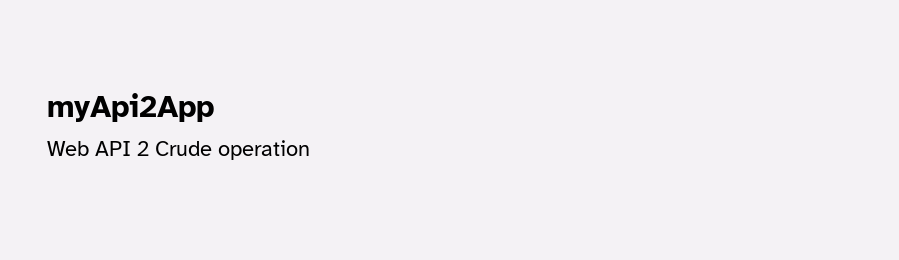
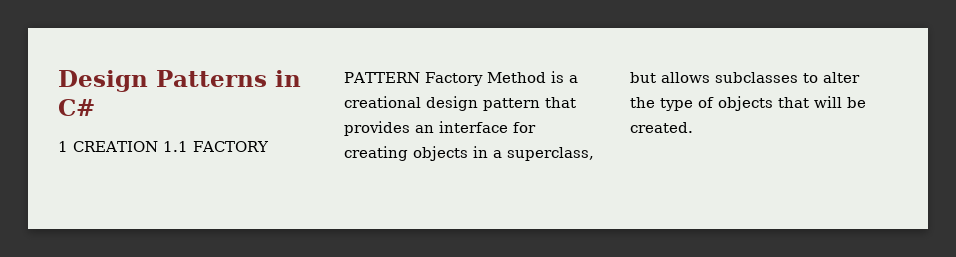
[47,93,214,122] [47,140,310,160] myApi2App // Web API 2 Crude operation -> [58,70,301,92] [58,99,95,116] [58,141,269,152] [344,71,578,86] [344,96,576,111] [344,121,536,136] [344,146,594,161] [630,72,860,83] [630,96,866,111] [630,122,693,133] Design Patterns in C# // 1 CREATION 1.1 FACTORY PATTERN Factory Method is a creational design pattern that provides an interface for creating objects in a superclass, but allows subclasses to alter the type of objects that will be created.

